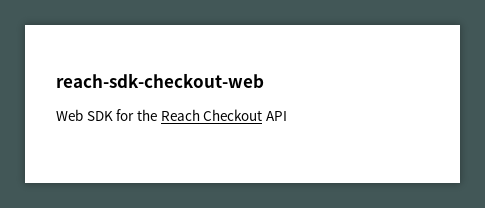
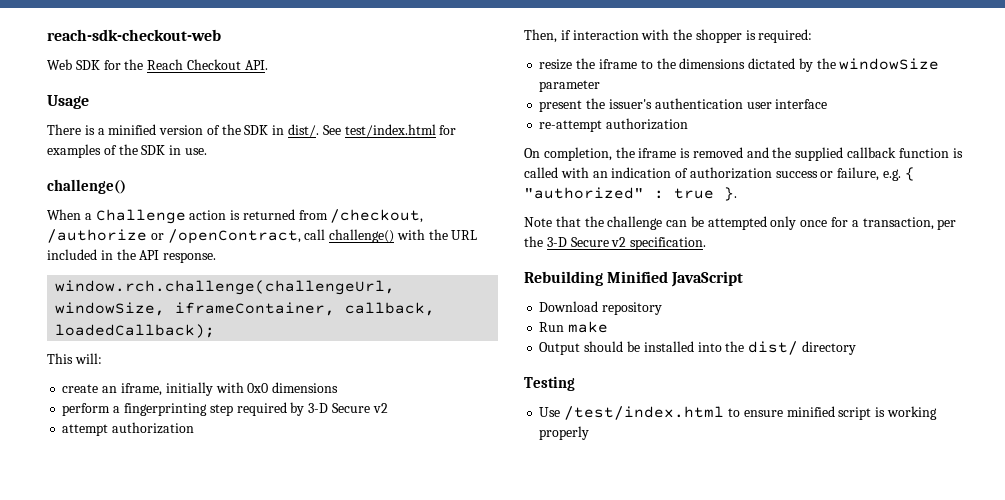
[265,111,287,121] API -> [244,60,268,70] [47,95,89,109] [47,124,457,137] [47,144,207,158] [47,179,126,194] [47,209,424,224] [47,229,478,244] [47,249,217,263] [55,280,396,295] [55,302,436,316] [55,324,216,338] [47,353,102,364] [62,382,339,396] [62,402,388,416] [62,422,195,436] [524,29,813,43] [539,58,940,72] [539,80,601,92] [539,98,828,112] [539,118,689,132] [524,147,963,161] [524,167,915,181] [524,187,737,201] [524,216,957,230] [524,236,707,250] [524,271,744,287] [539,301,663,315] [539,321,609,333] [539,341,856,355] [524,376,575,391] [539,406,937,420] [539,426,590,440] API. // Usage // There is a minified version of the SDK in dist/. See test/index.html for examples of the SDK in use. // challenge() // When a Challenge action is returned from /checkout, /authorize or /openContract, call challenge() with the URL included in the API response. // window.rch.challenge(challengeUrl, windowSize, iframeContainer, callback, loadedCallback); // This will: // create an iframe, initially with 0x0 dimensions // perform a fingerprinting step required by 3-D Secure v2 // attempt authorization // Then, if interaction with the shopper is required: // resize the iframe to the dimensions dictated by the windowSize parameter // present the issuer's authentication user interface // re-attempt authorization // On completion, the iframe is removed and the supplied callback function is called with an indication of authorization success or failure, e.g. { "authorized" : true }. // Note that the challenge can be attempted only once for a transaction, per the 3-D Secure v2 specification. // Rebuilding Minified JavaScript // Download repository // Run make // Output should be installed into the dist/ directory // Testing // Use /test/index.html to ensure minified script is working properly

